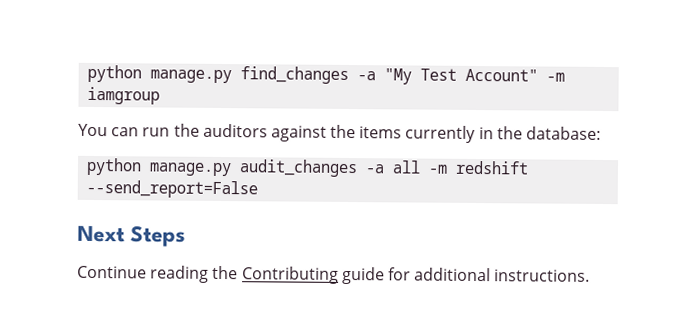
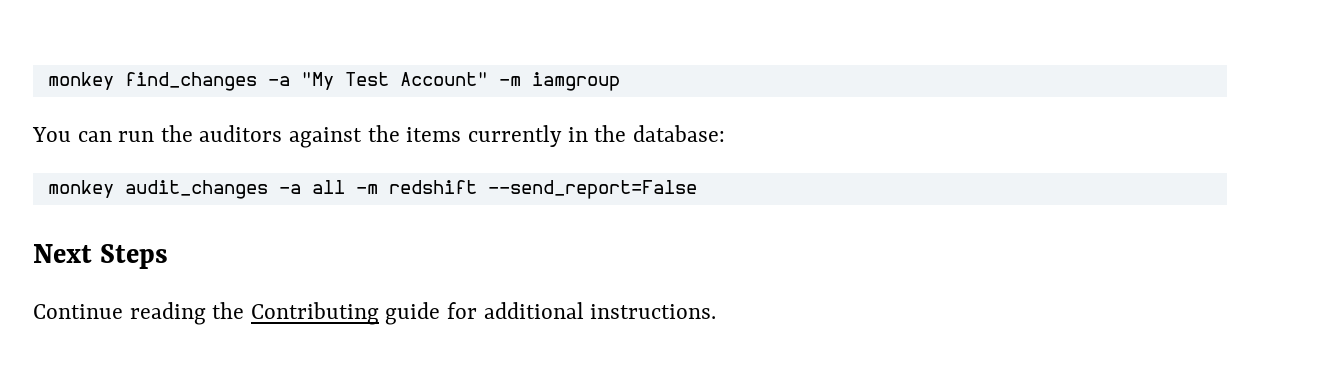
[87,64,233,84] python manage.py -> [47,72,114,90] monkey
[86,157,233,177] python manage.py -> [47,180,114,198] monkey

